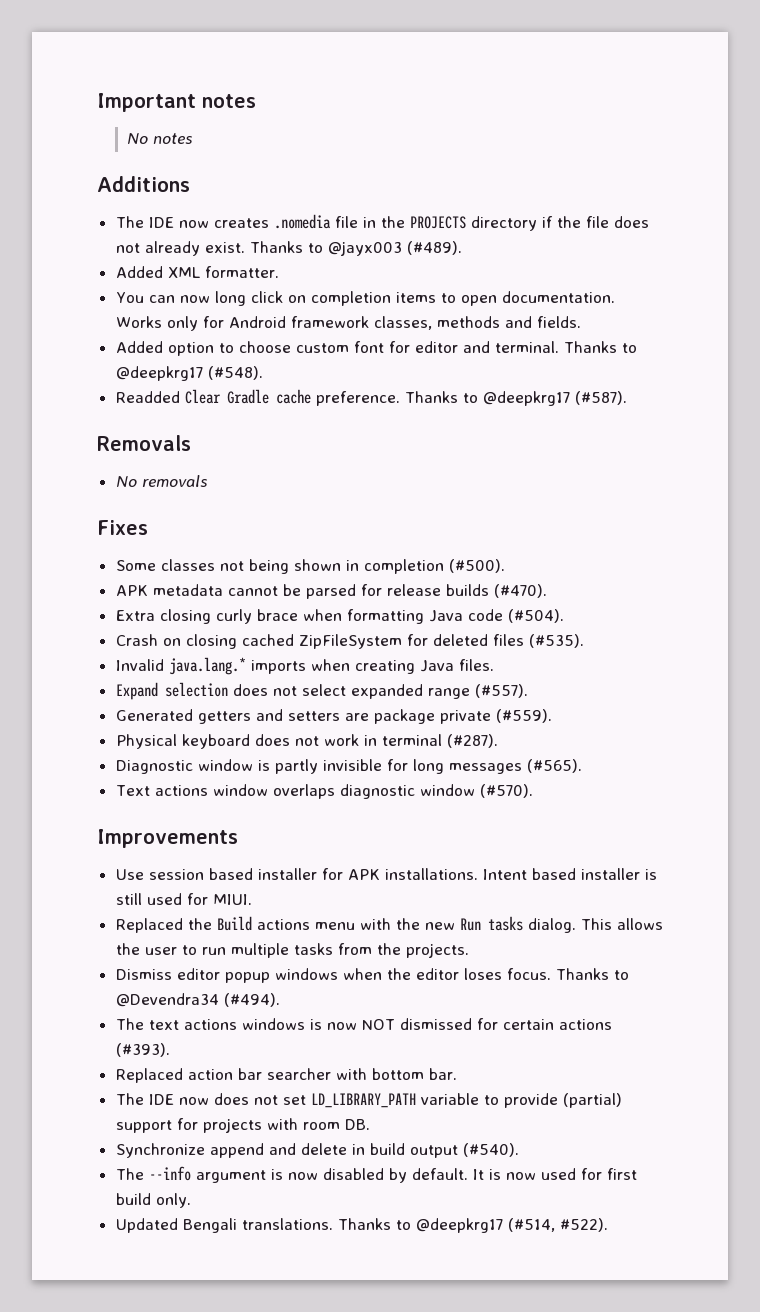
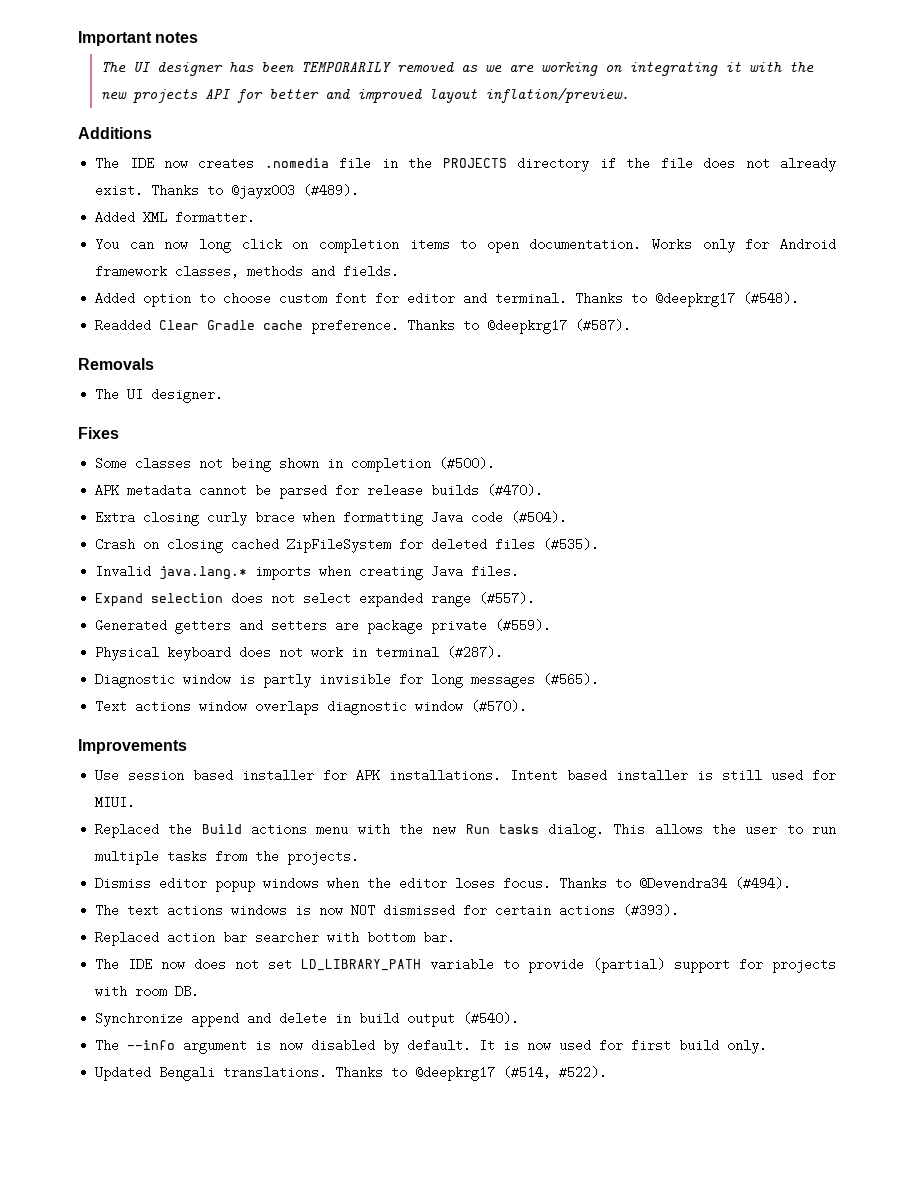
[127,133,194,144] No notes -> [100,62,814,76] [100,87,629,103] The UI designer has been TEMPORARILY removed as we are working on integrating it with the new projects API for better and improved layout inflation/preview.
[115,475,208,487] No removals -> [95,388,224,403] The UI designer.

